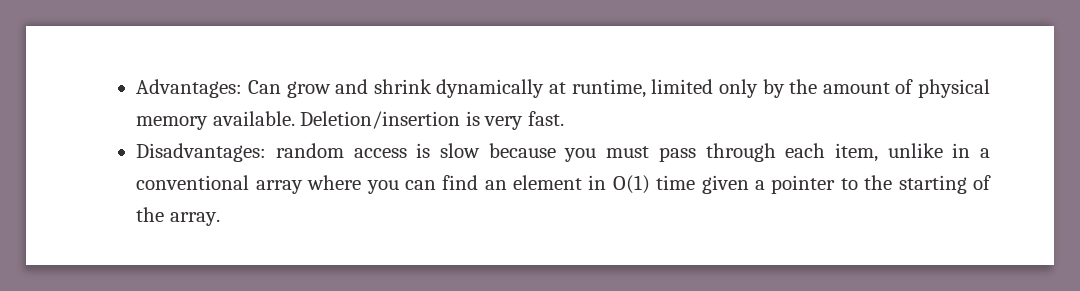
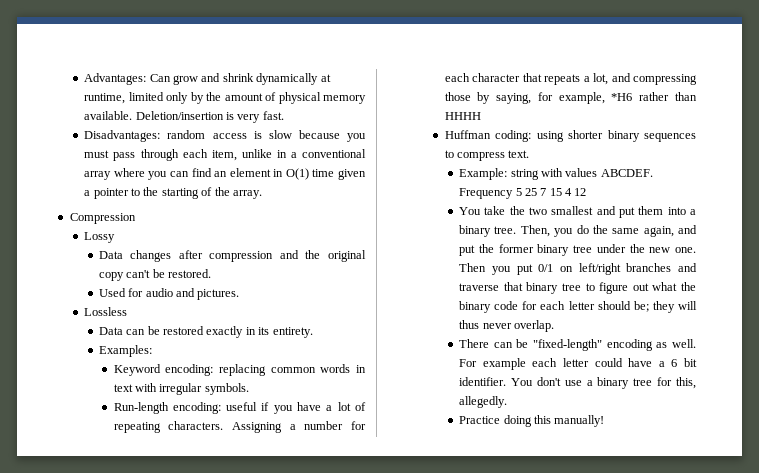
(220, 219) none -> [69,213,136,224] [84,232,116,243] [98,250,366,262] [98,269,212,281] [98,288,240,300] [84,307,128,316] [98,326,313,338] [98,345,152,357] [113,364,366,376] [113,383,249,395] [113,402,366,414] [113,421,367,433] [444,73,697,85] [444,92,697,104] [444,112,481,120] [444,130,696,142] [444,150,530,161] [459,168,653,180] [459,188,587,199] [459,206,696,218] [459,225,697,237] [459,244,696,256] [459,263,697,275] [459,282,696,294] [459,301,697,313] [459,320,554,332] [459,339,696,351] [459,358,697,370] [459,377,696,389] [459,396,508,408] [459,415,605,427] // Compression // Lossy // Data changes after compression and the original copy can't be restored. // Used for audio and pictures. // Lossless // Data can be restored exactly in its entirety. // Examples: // Keyword encoding: replacing common words in text with irregular symbols. // Run-length encoding: useful if you have a lot of repeating characters. Assigning a number for each character that repeats a lot, and compressing those by saying, for example, *H6 rather than HHHH // Huffman coding: using shorter binary sequences to compress text. // Example: string with values ABCDEF. Frequency 5 25 7 15 4 12 // You take the two smallest and put them into a binary tree. Then, you do the same again, and put the former binary tree under the new one. Then you put 0/1 on left/right branches and traverse that binary tree to figure out what the binary code for each letter should be; they will thus never overlap. // There can be "fixed-length" encoding as well. For example each letter could have a 6 bit identifier. You don't use a binary tree for this, allegedly. // Practice doing this manually!

